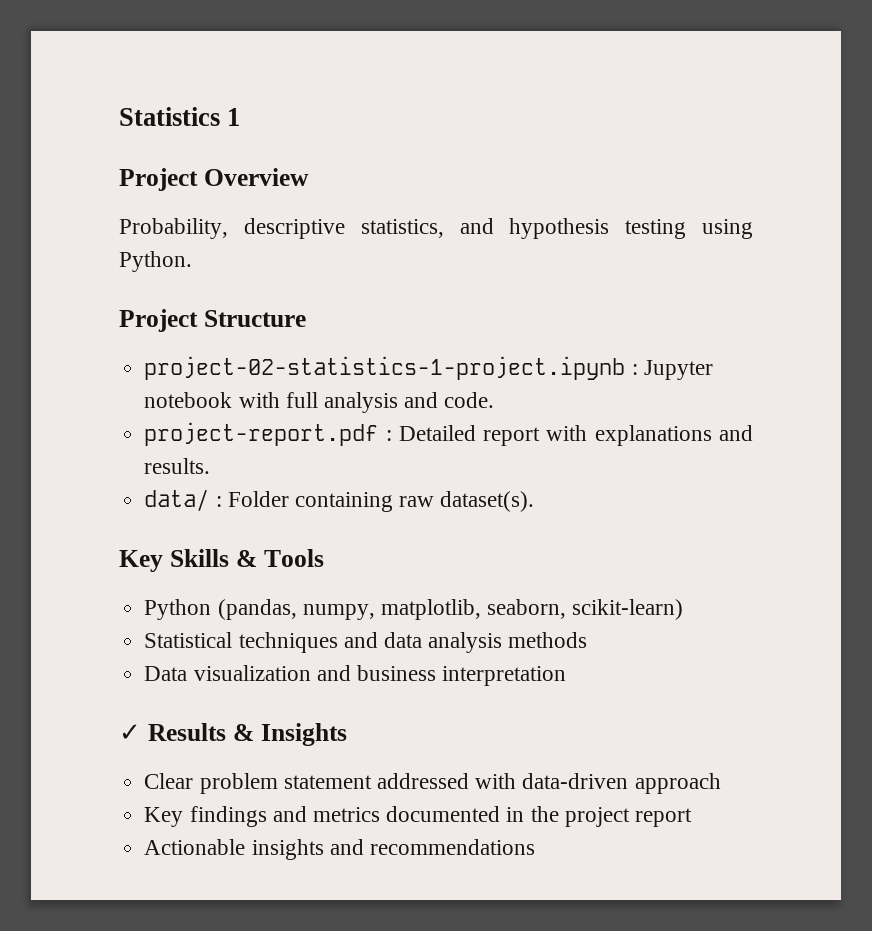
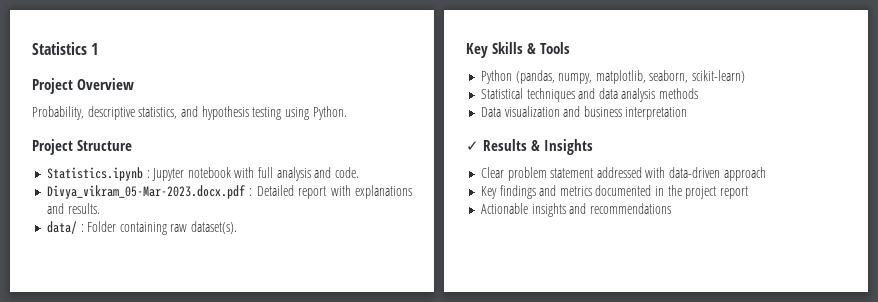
[144,356,626,380] project-02-statistics-1-project.ipynb -> [46,167,143,181] Statistics.ipynb
[144,422,379,446] project-report.pdf -> [46,185,245,199] Divya_vikram_05-Mar-2023.docx.pdf

